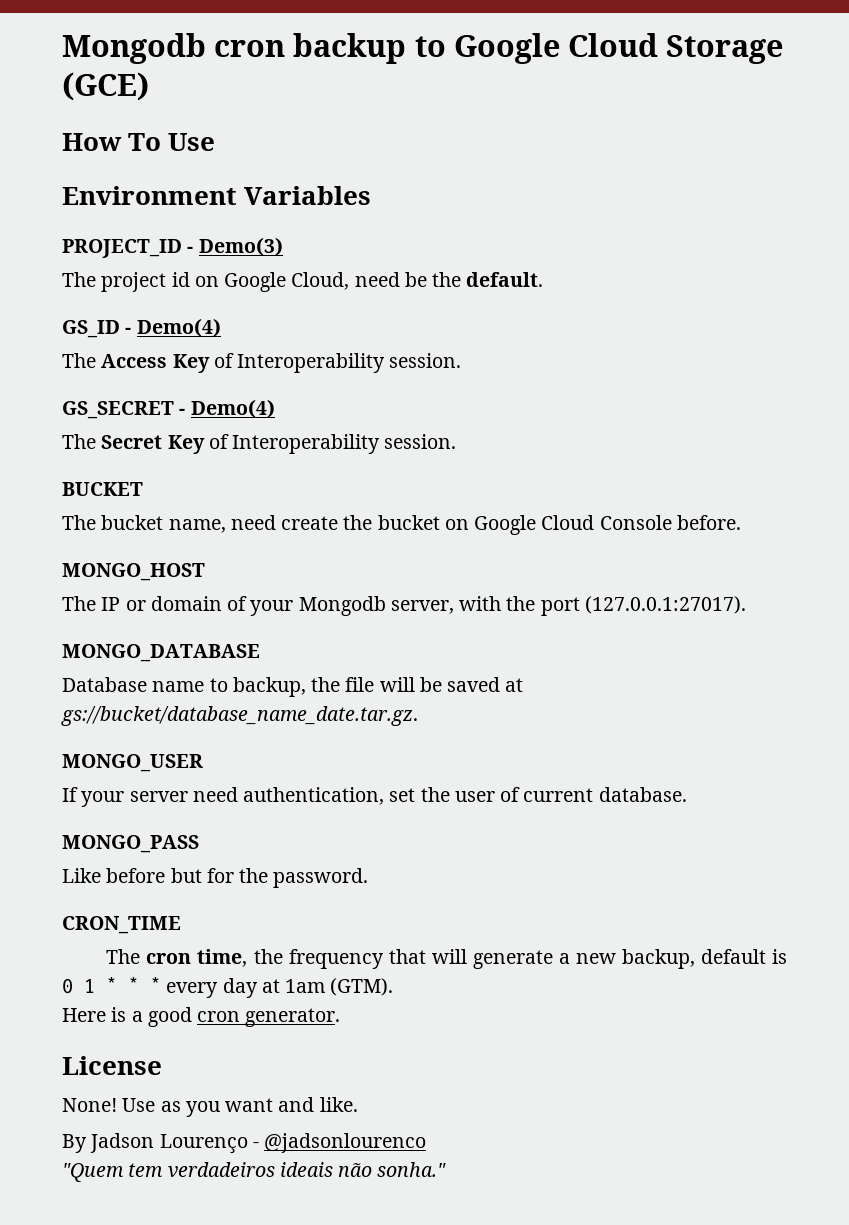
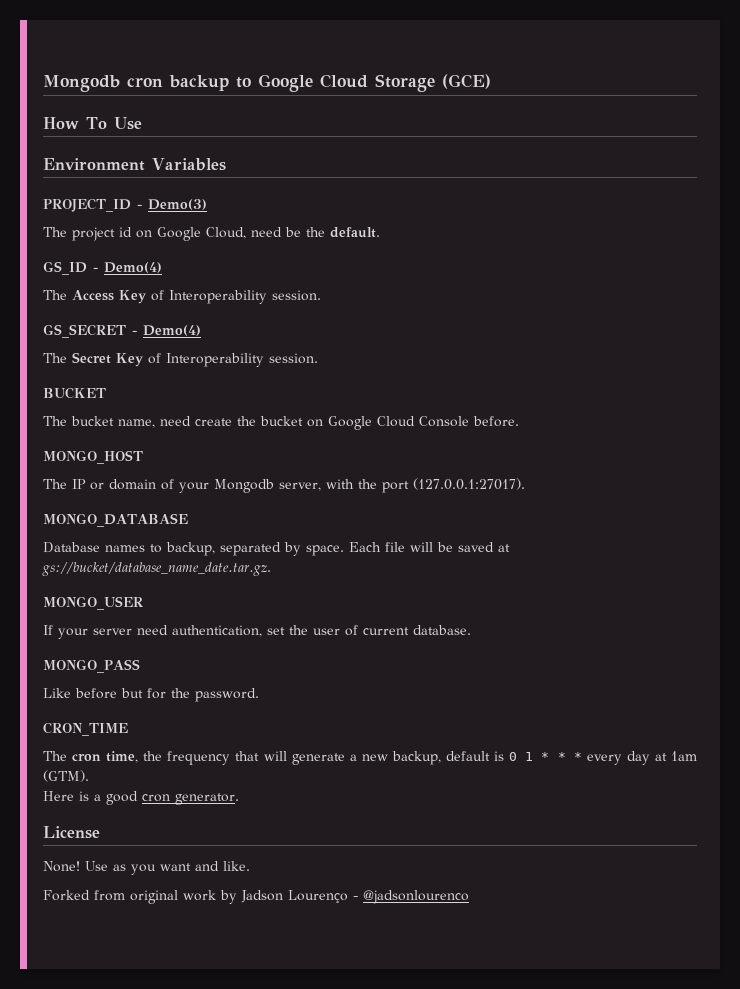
[152,681,205,692] name -> [105,545,145,552] names
[311,677,341,692] the -> [220,542,381,556] separated by space. Each
[62,1134,87,1153] By -> [43,890,237,904] Forked from original work by
[62,1162,447,1182] // "Quem tem verdadeiros ideais não sonha." -> (469, 897) none

